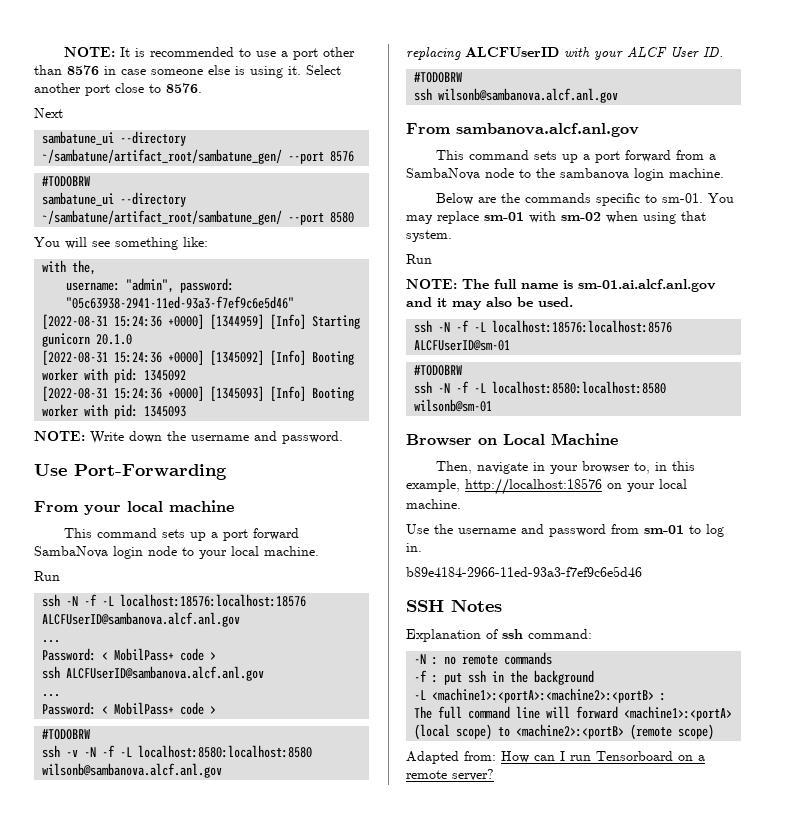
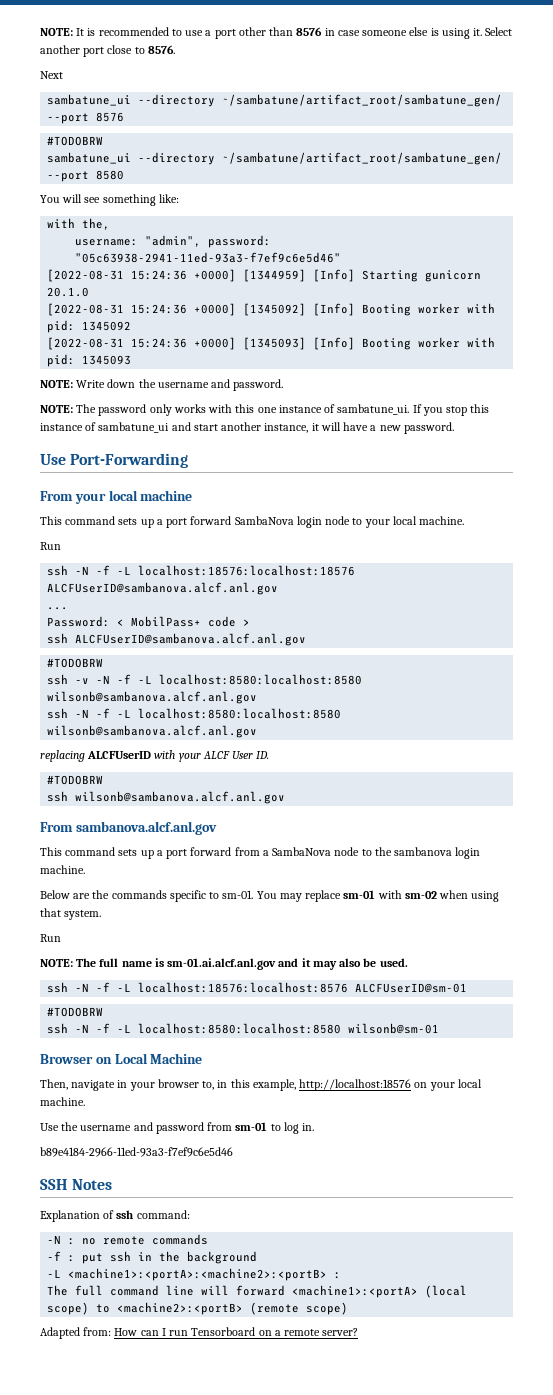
(343, 437) none -> [40,404,490,416] [40,422,454,434] // NOTE: The password only works with this one instance of sambatune_ui. If you stop this instance of sambatune_ui and start another instance, it will have a new password.
[42,694,61,697] [42,702,217,715] // ... // Password: < MobilPass+ code > -> (307, 639) none
(223, 770) none -> [47,708,342,719] [47,725,258,738] // ssh -N -f -L localhost:8580:localhost:8580 wilsonb@sambanova.alcf.anl.gov

